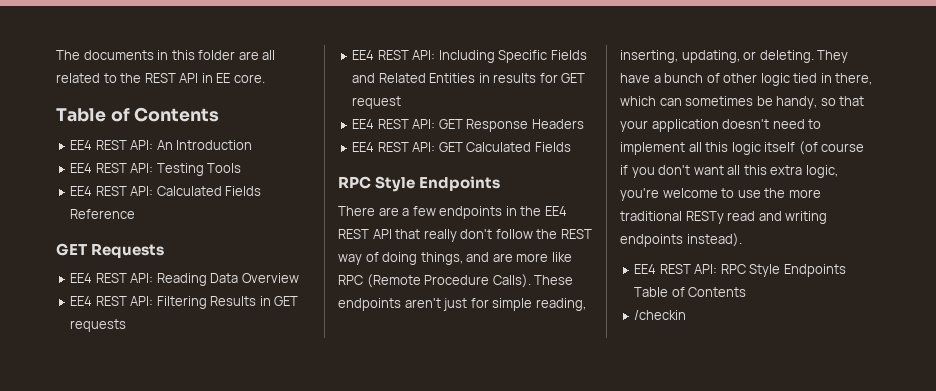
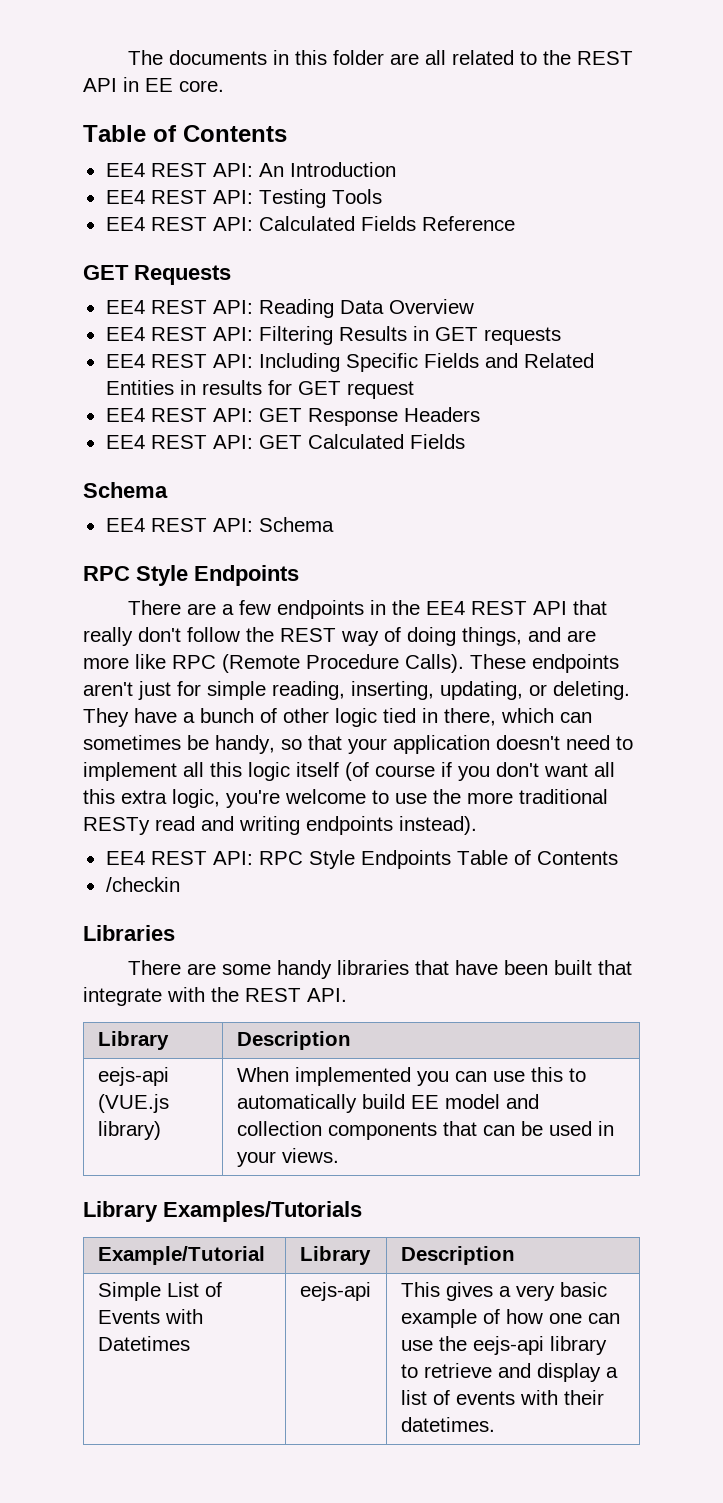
(571, 147) none -> [83,482,168,498] [105,517,334,532] // Schema // EE4 REST API: Schema
(687, 315) none -> [83,925,175,941] [127,960,632,979] [83,987,347,1006] [97,1031,169,1050] [236,1031,351,1050] [97,1067,169,1086] [97,1094,169,1113] [97,1121,161,1140] [236,1067,586,1086] [236,1094,539,1113] [236,1121,614,1140] [236,1148,339,1167] [83,1201,362,1222] [97,1246,265,1265] [299,1246,371,1265] [400,1246,515,1265] [97,1282,222,1301] [97,1309,203,1324] [97,1336,190,1351] [299,1282,371,1301] [400,1282,607,1301] [400,1309,620,1328] [400,1336,607,1355] [400,1363,618,1382] [400,1390,604,1405] [400,1417,495,1432] // Libraries // There are some handy libraries that have been built that integrate with the REST API. // Library | Description // eejs-api (VUE.js library) | When implemented you can use this to automatically build EE model and collection components that can be used in your views. // Library Examples/Tutorials // Example/Tutorial | Library | Description // Simple List of Events with Datetimes | eejs-api | This gives a very basic example of how one can use the eejs-api library to retrieve and display a list of events with their datetimes.

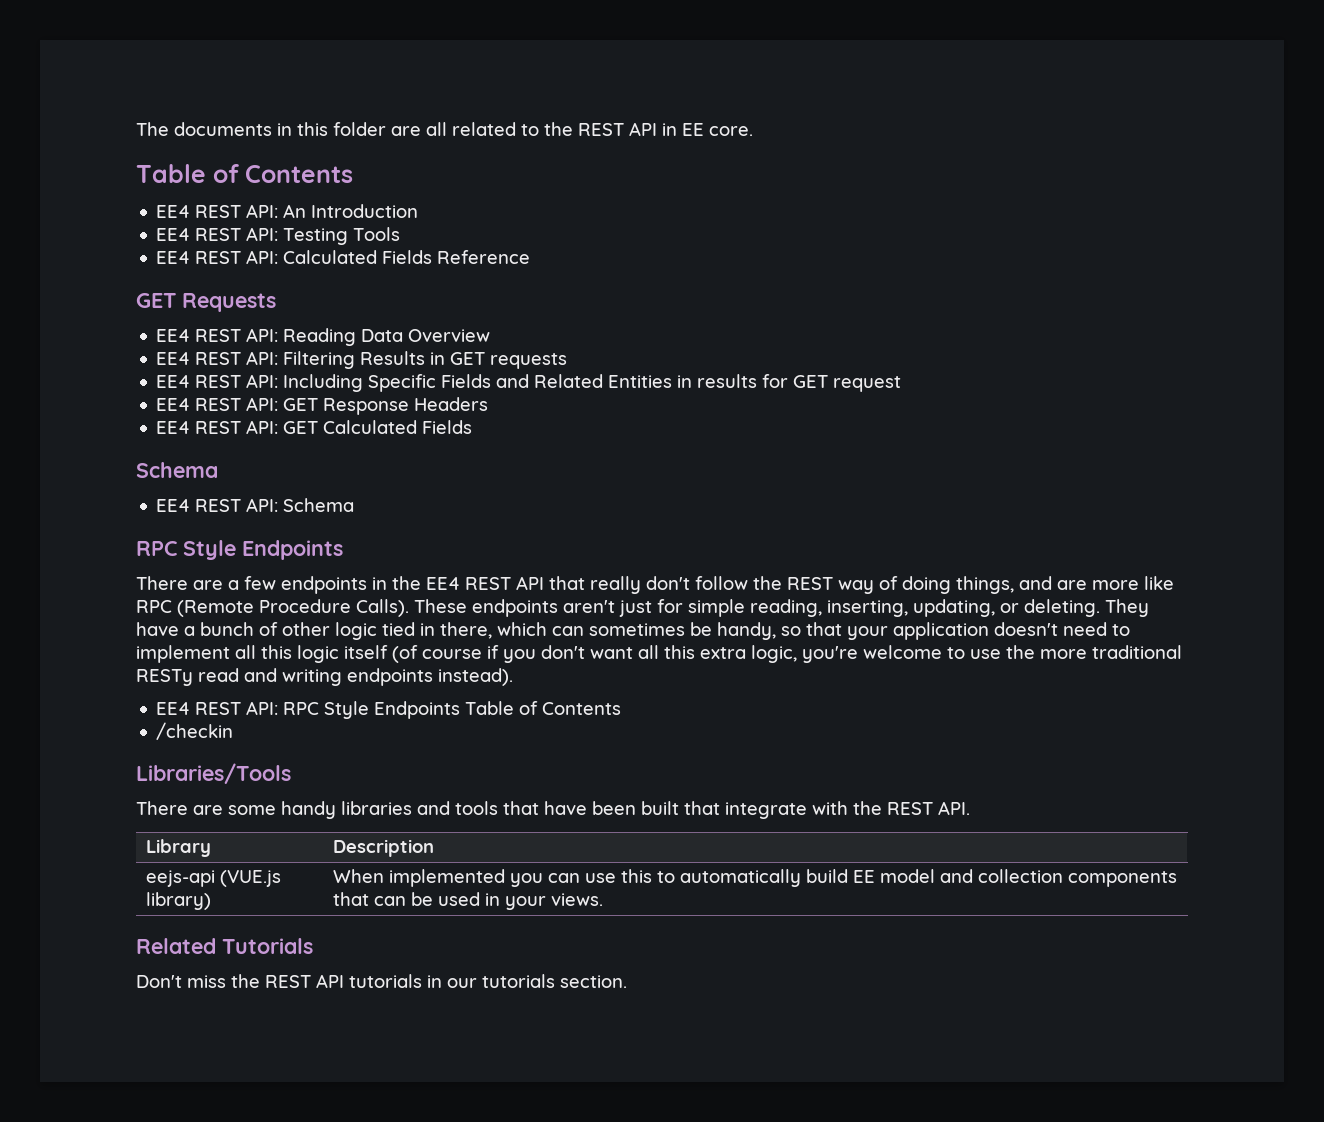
[83,925,175,941] Libraries -> [136,763,291,784] Libraries/Tools
(409, 967) none -> [417,801,498,815] and tools
[83,1201,362,1222] [97,1246,265,1265] [299,1246,371,1265] [400,1246,515,1265] [97,1282,222,1301] [97,1309,203,1324] [97,1336,190,1351] [299,1282,371,1301] [400,1282,607,1301] [400,1309,620,1328] [400,1336,607,1355] [400,1363,618,1382] [400,1390,604,1405] [400,1417,495,1432] Library Examples/Tutorials // Example/Tutorial | Library | Description // Simple List of Events with Datetimes | eejs-api | This gives a very basic example of how one can use the eejs-api library to retrieve and display a list of events with their datetimes. -> [136,938,313,954] [136,974,627,988] Related Tutorials // Don't miss the REST API tutorials in our tutorials section.

